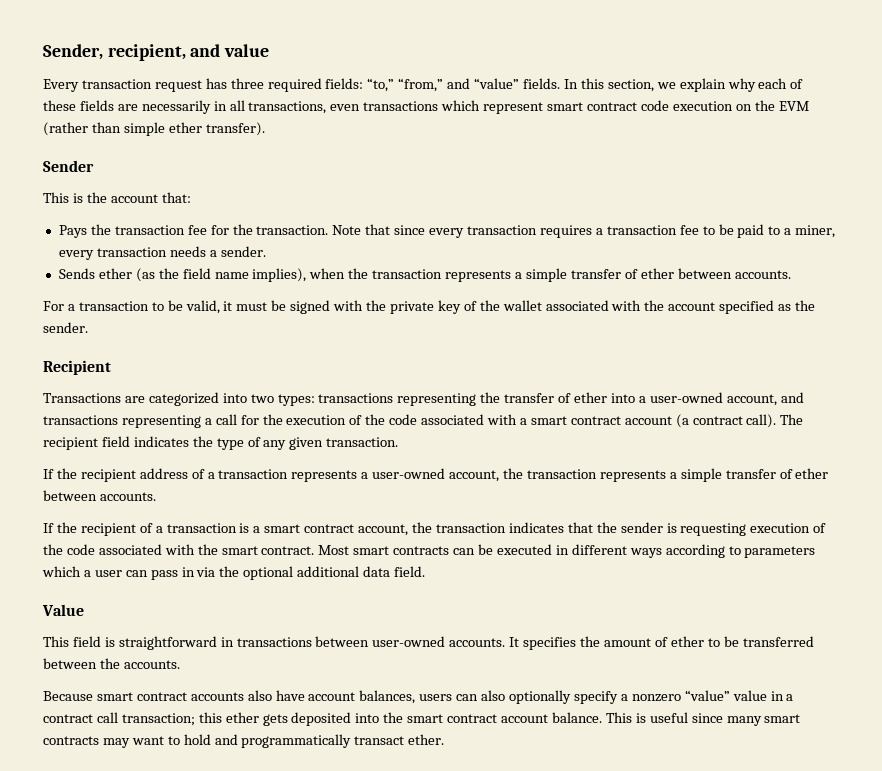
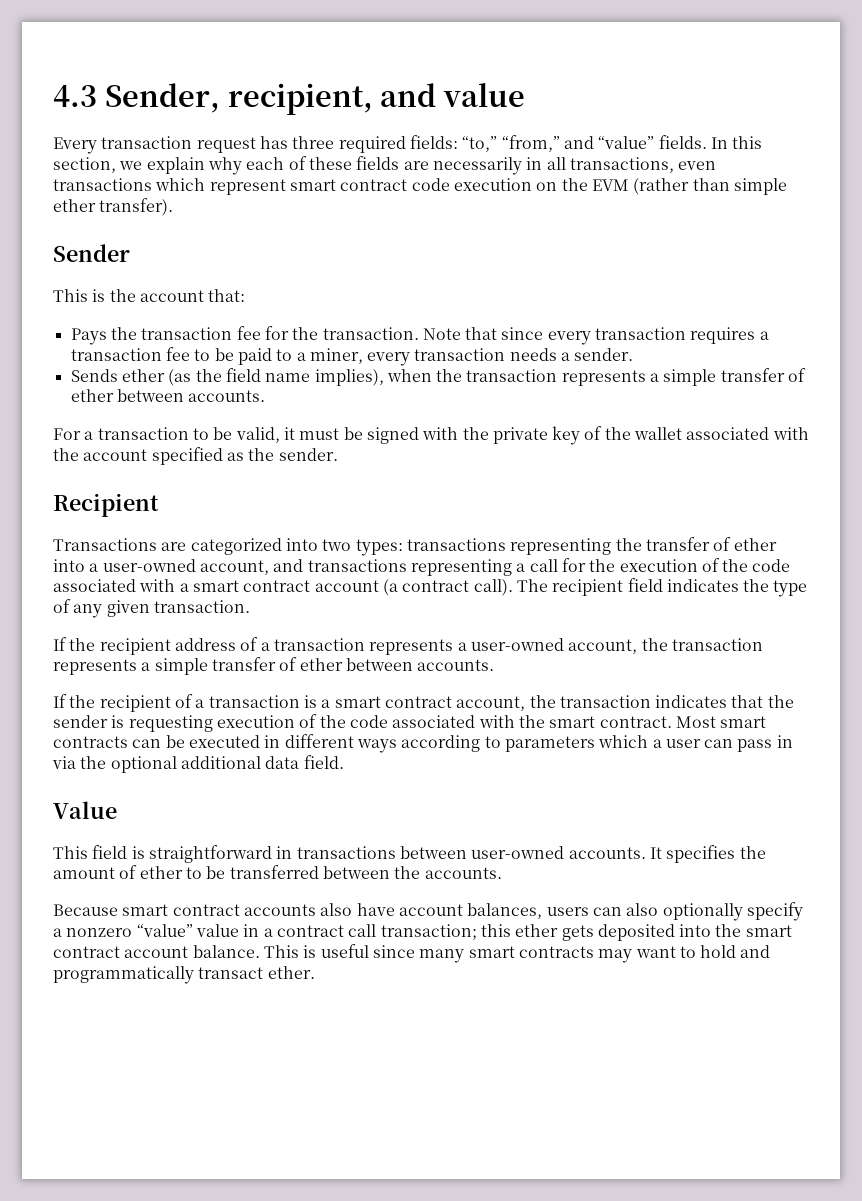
(43, 52) none -> [53,85,97,107] 4.3

